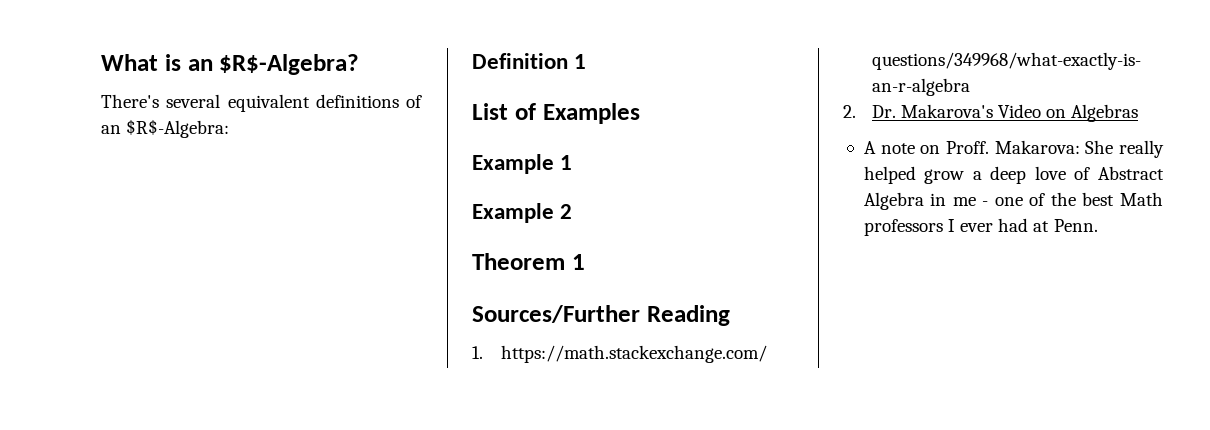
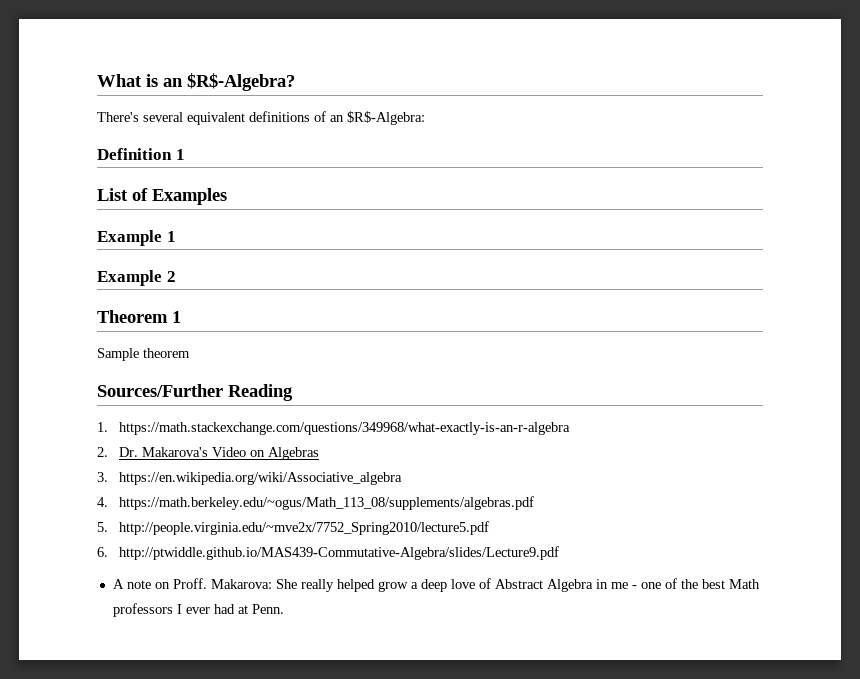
(585, 262) none -> [97,348,190,361] // Sample theorem
(1139, 113) none -> [97,472,403,485] [97,496,535,510] [97,521,490,535] [97,546,560,560] // 3. https://en.wikipedia.org/wiki/Associative_algebra // 4. https://math.berkeley.edu/~ogus/Math_113_08/supplements/algebras.pdf // 5. http://people.virginia.edu/~mve2x/7752_Spring2010/lecture5.pdf // 6. http://ptwiddle.github.io/MAS439-Commutative-Algebra/slides/Lecture9.pdf

